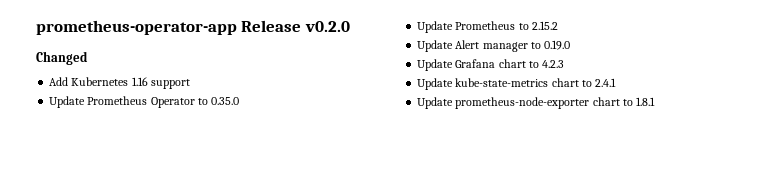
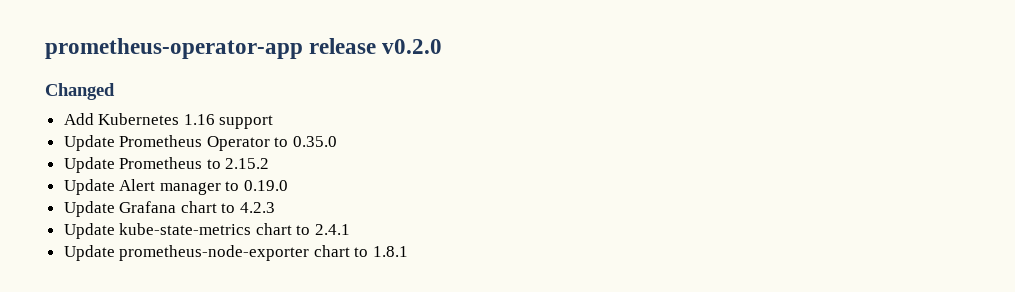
[241,20,302,32] Release -> [309,38,377,54] release

